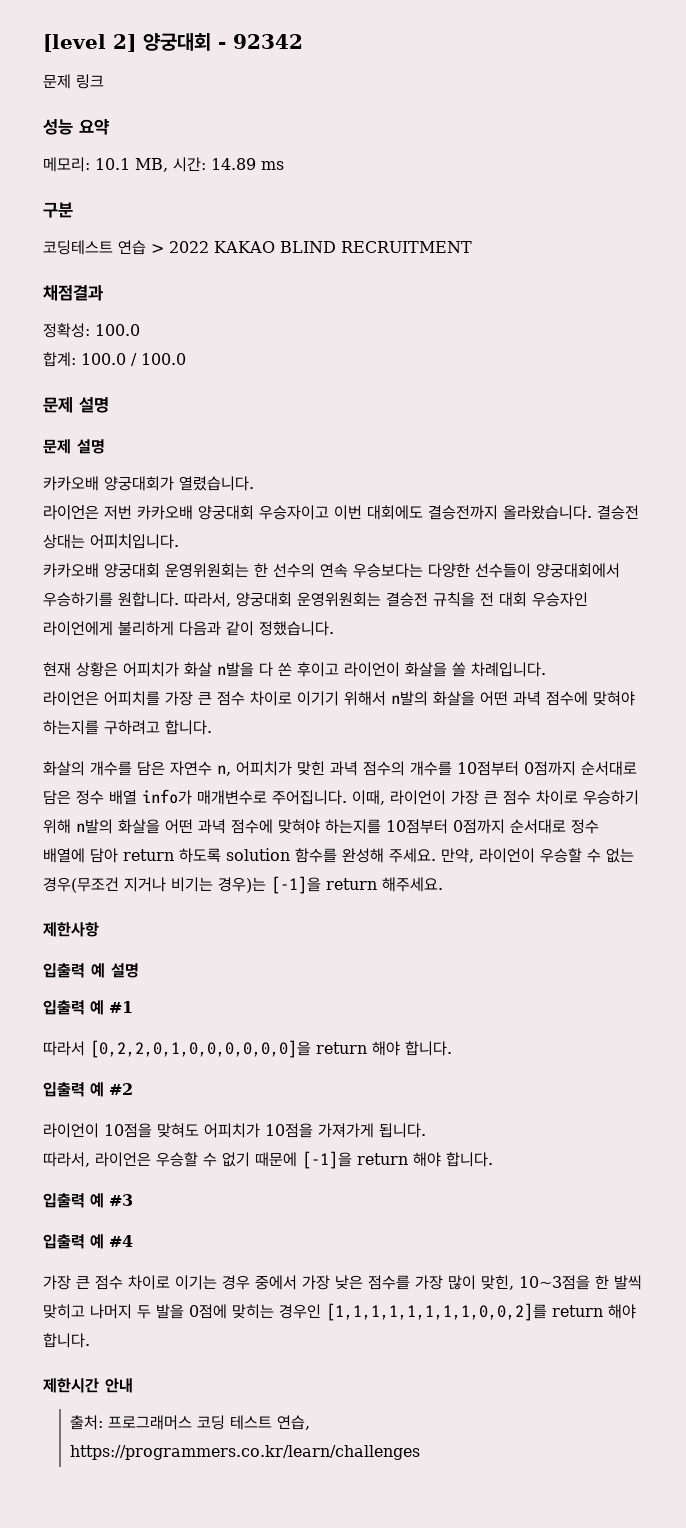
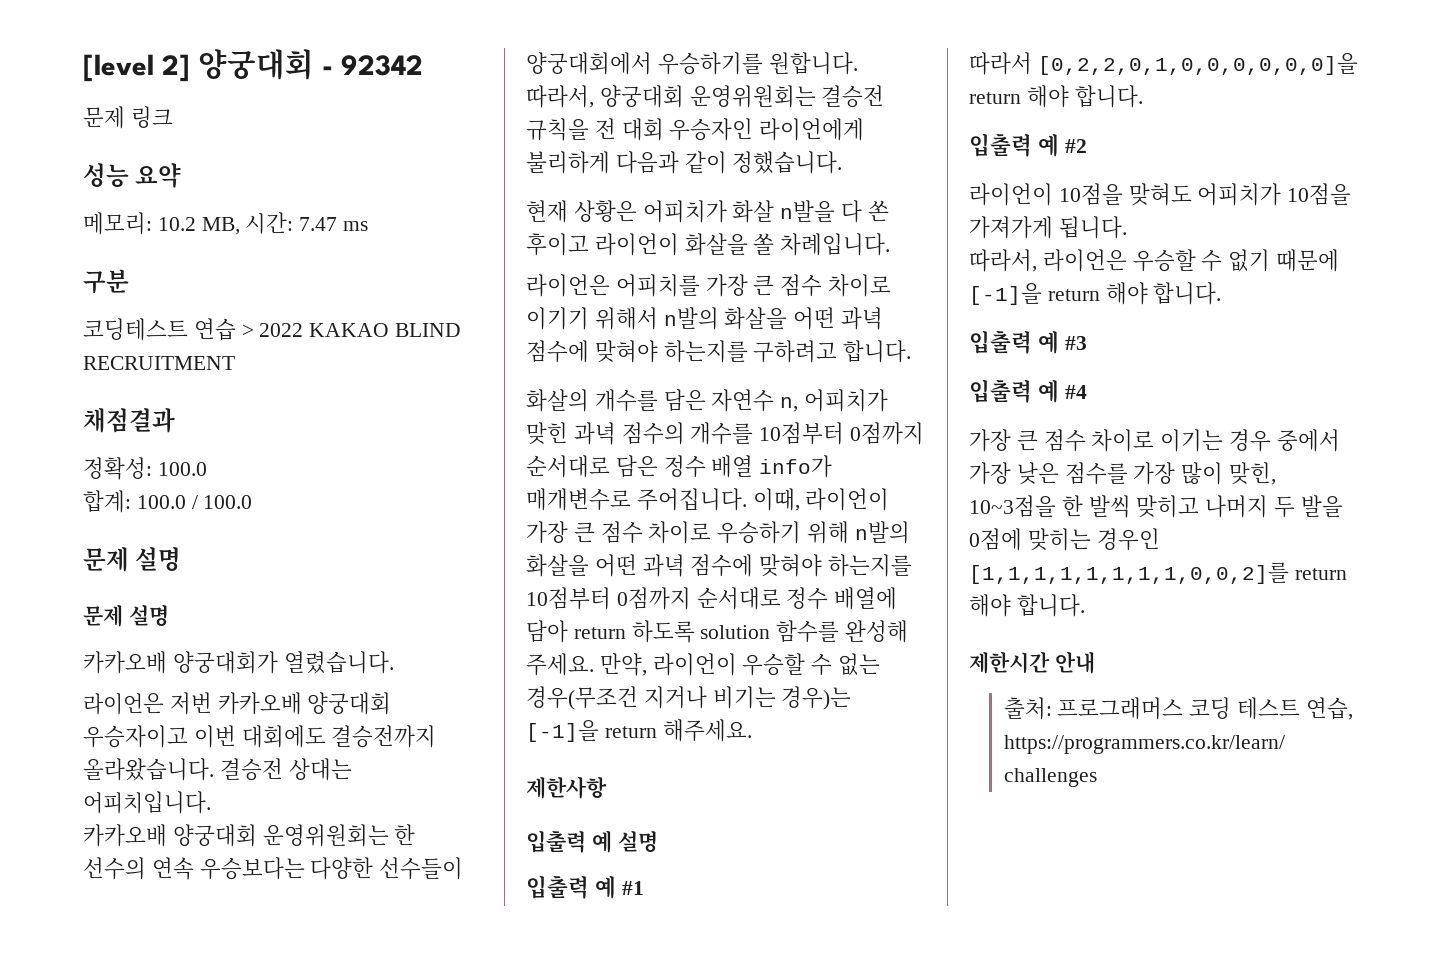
[95,158,130,170] 10.1 -> [157,217,196,231] 10.2
[211,158,256,170] 14.89 -> [299,217,338,231] 7.47

